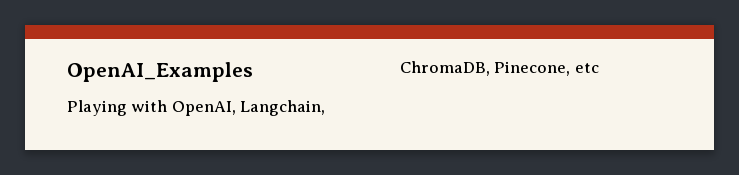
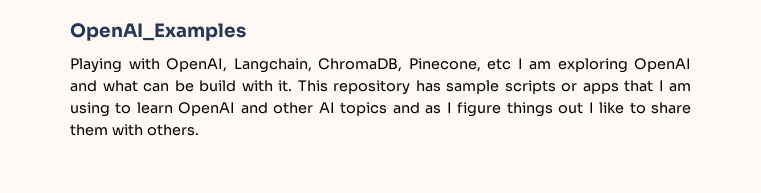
(599, 68) none -> [517,58,691,73] [70,80,691,95] [70,102,692,117] [70,124,199,136] I am exploring OpenAI and what can be build with it. This repository has sample scripts or apps that I am using to learn OpenAI and other AI topics and as I figure things out I like to share them with others.

